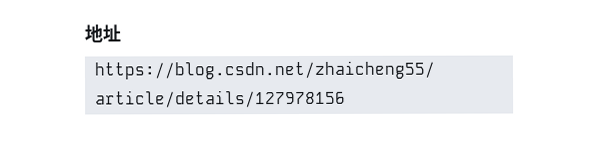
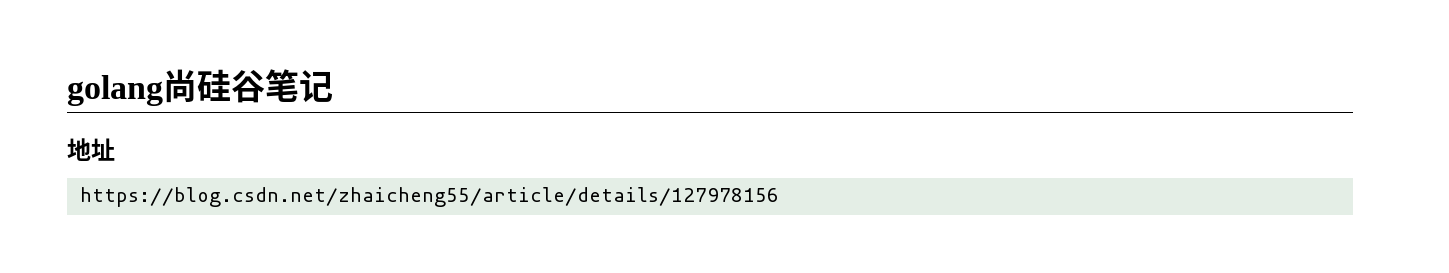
(84, 33) none -> [67,69,333,106] golang尚硅谷笔记 //

